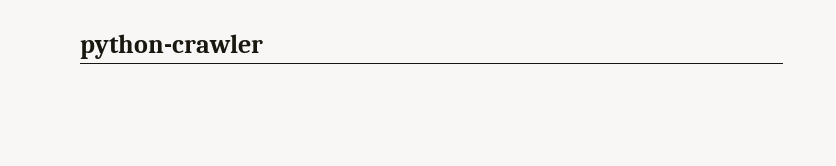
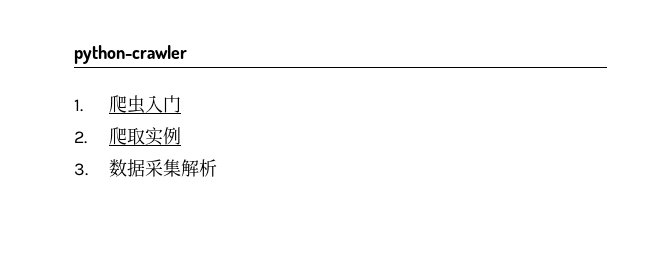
(263, 46) none -> [74,95,181,114] [74,127,181,146] [74,159,217,177] // 1.爬虫入门 // 2.爬取实例 // 3.数据采集解析

